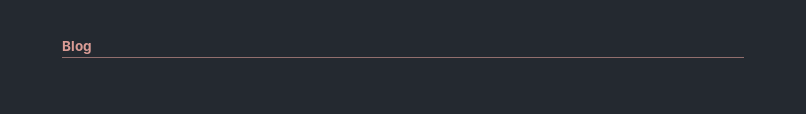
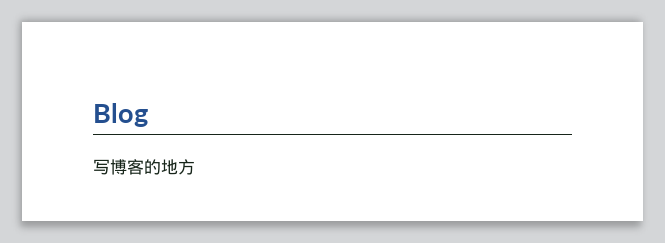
(92, 47) none -> [93,159,195,175] // 写博客的地方

